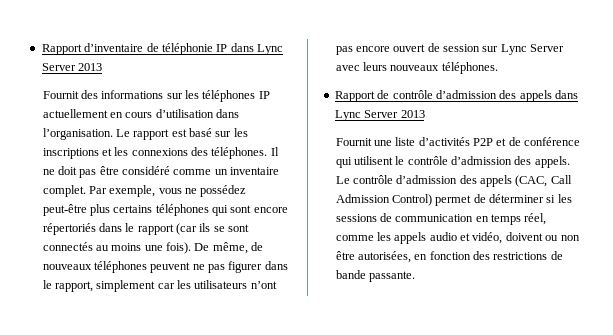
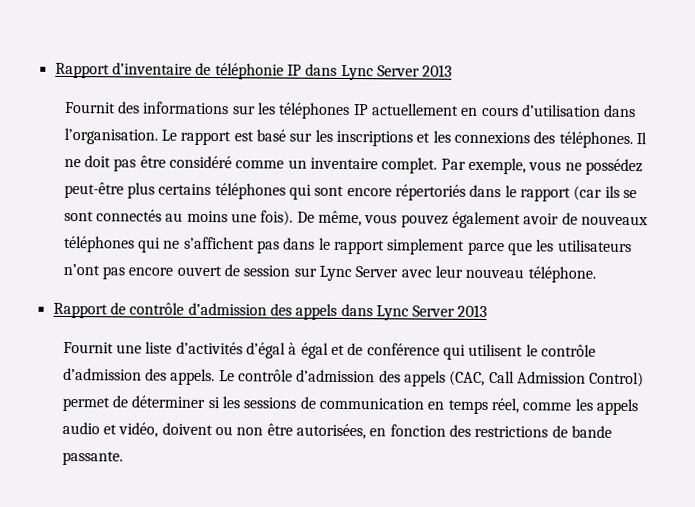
[251,242,264,251] [42,261,288,273] [42,280,175,292] de nouveaux téléphones peuvent ne pas figurer dans le rapport, simplement car -> [364,211,648,229] [63,235,534,256] vous pouvez également avoir de nouveaux téléphones qui ne s’affichent pas dans le rapport simplement parce que
[362,62,498,74] leurs nouveaux téléphones. -> [435,265,596,283] leur nouveau téléphone.
[473,138,494,146] P2P -> [246,342,329,359] d’égal à égal

